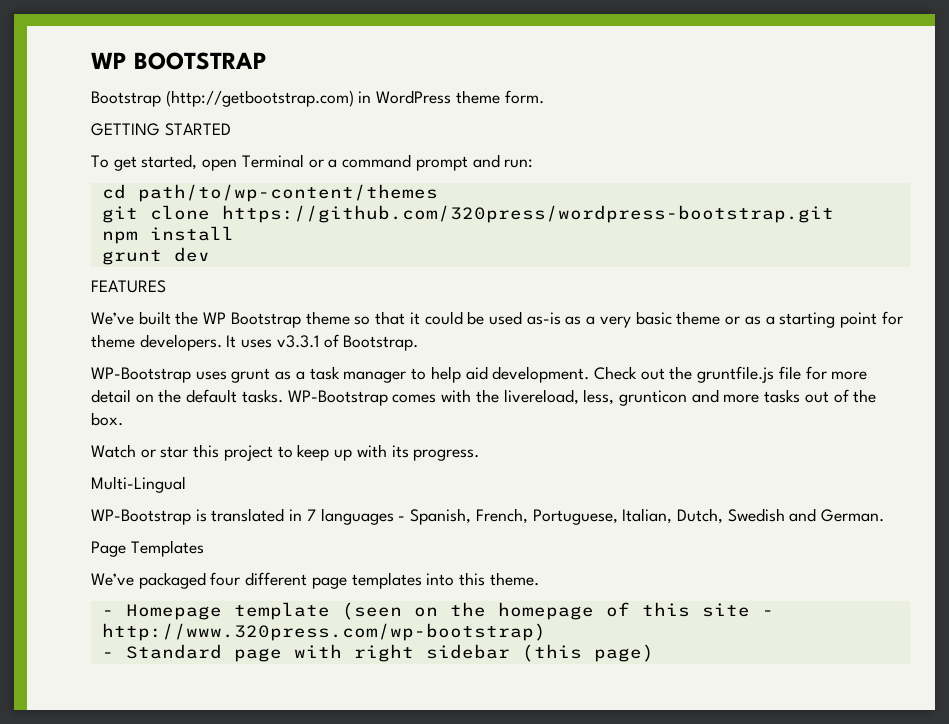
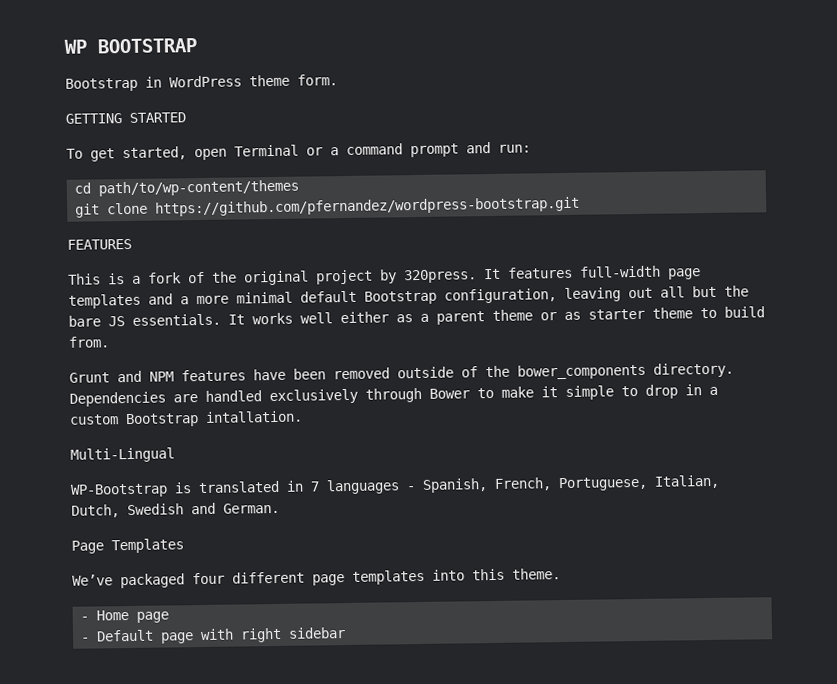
[165,90,354,107] (http://getbootstrap.com) -> (138, 84) none
[221,205,834,223] [101,226,234,244] [101,247,210,265] [91,280,166,293] [91,311,903,328] [91,334,419,351] [91,366,868,383] [91,389,877,406] [91,412,123,426] [91,444,480,461] https://github.com/320press/wordpress-bootstrap.git // npm install // grunt dev // FEATURES // We’ve built the WP Bootstrap theme so that it could be used as-is as a very basic theme or as a starting point for theme developers. It uses v3.3.1 of Bootstrap. // WP-Bootstrap uses grunt as a task manager to help aid development. Check out the gruntfile.js file for more detail on the default tasks. WP-Bootstrap comes with the livereload, less, grunticon and more tasks out of the box. // Watch or star this project to keep up with its progress. -> [155,196,581,217] [67,238,132,250] [68,265,701,286] [68,285,749,309] [68,306,765,327] [68,336,110,348] [69,362,734,383] [69,384,718,407] [69,410,303,428] https://github.com/pfernandez/wordpress-bootstrap.git // FEATURES // This is a fork of the original project by 320press. It features full-width page templates and a more minimal default Bootstrap configuration, leaving out all but the bare JS essentials. It works well either as a parent theme or as starter theme to build from. // Grunt and NPM features have been removed outside of the bower_components directory. Dependencies are handled exclusively through Bower to make it simple to drop in a custom Bootstrap intallation.
[125,602,774,620] [101,623,546,641] [101,644,222,659] Homepage template (seen on the homepage of this site - http://www.320press.com/wp-bootstrap) // - Standard -> [96,610,170,623] [81,629,155,642] Home page // - Default
[521,644,654,662] (this page) -> (347, 633) none

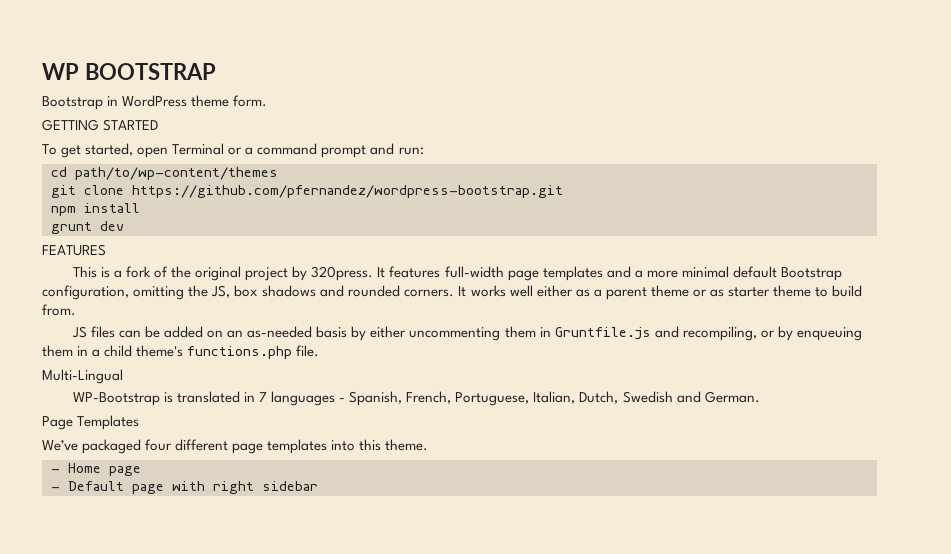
(581, 206) none -> [51,203,140,216] [51,221,124,234] // npm install // grunt dev
[564,285,749,302] [68,313,221,327] leaving out all but the bare JS essentials. -> [133,285,455,300] omitting the JS, box shadows and rounded corners.
[69,362,734,383] [69,384,718,407] [69,410,303,428] Grunt and NPM features have been removed outside of the bower_components directory. Dependencies are handled exclusively through Bower to make it simple to drop in a custom Bootstrap intallation. -> [71,326,862,341] [42,345,320,359] JS files can be added on an as-needed basis by either uncommenting them in Gruntfile.js and recompiling, or by enqueuing them in a child theme's functions.php file.

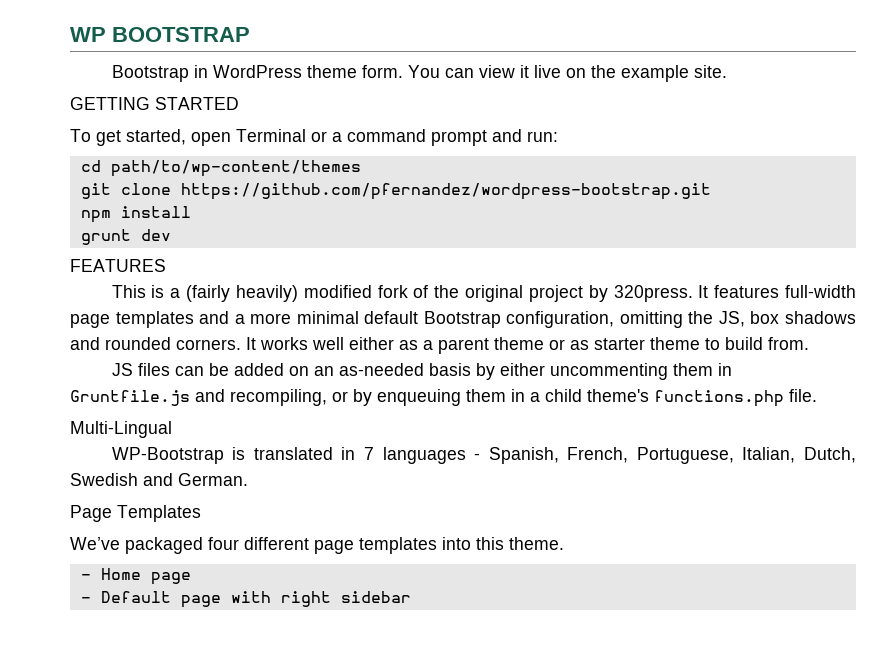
(268, 101) none -> [407,65,727,82] You can view it live on the example site.
(123, 274) none -> [186,285,372,302] (fairly heavily) modified

